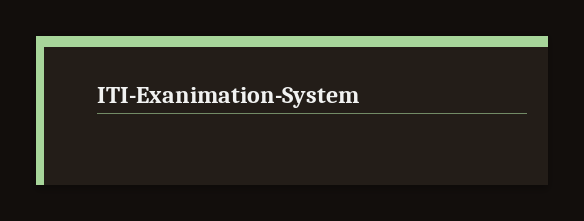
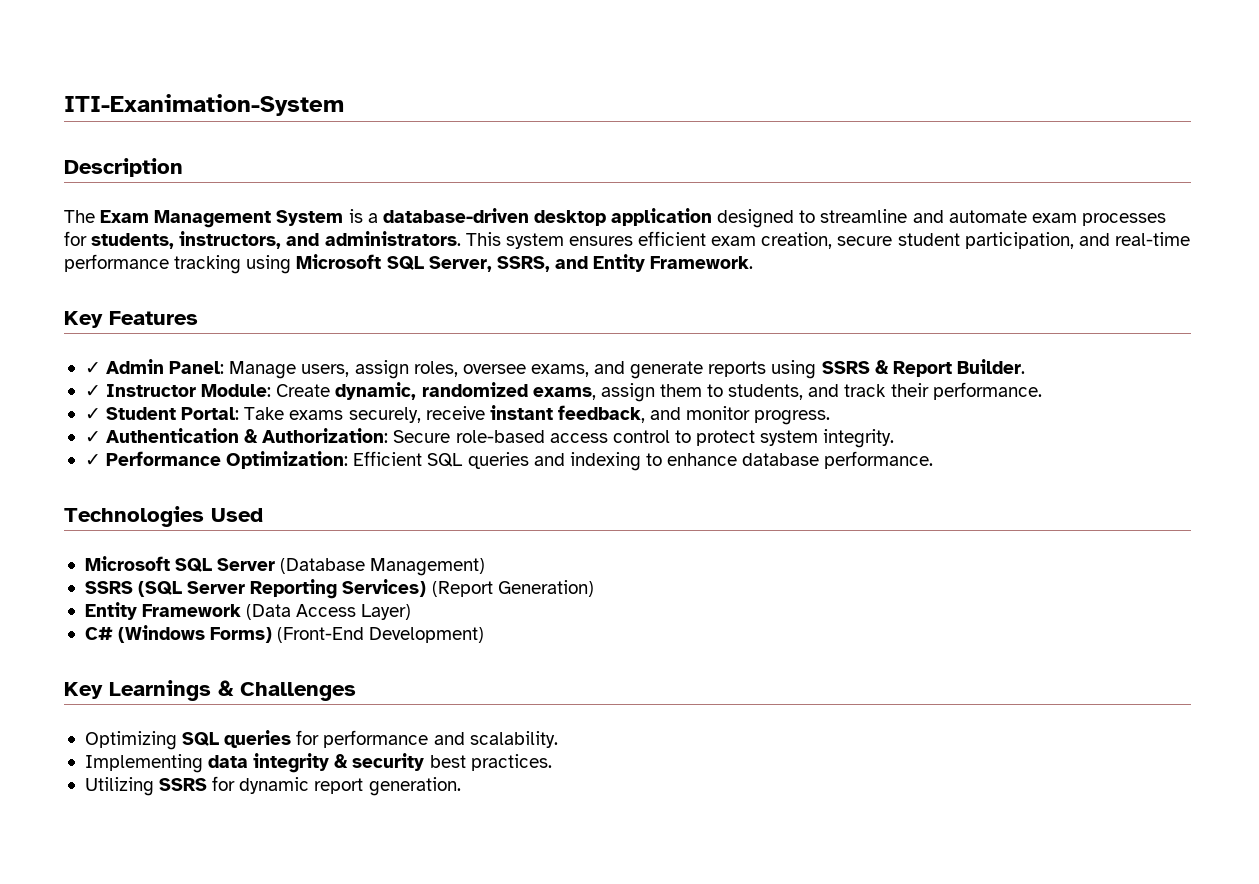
(359, 97) none -> [64,158,183,177] [64,208,1166,228] [64,231,1190,249] [64,254,754,274] [64,311,198,328] [84,359,1025,379] [84,382,1042,402] [84,405,831,425] [84,428,895,448] [84,451,934,471] [64,506,263,527] [84,556,486,576] [84,579,594,599] [84,602,412,620] [84,625,485,643] [64,680,356,701] [84,730,558,750] [84,753,552,773] [84,776,461,796] // Description // The Exam Management System is a database-driven desktop application designed to streamline and automate exam processes for students, instructors, and administrators. This system ensures efficient exam creation, secure student participation, and real-time performance tracking using Microsoft SQL Server, SSRS, and Entity Framework. // Key Features // ✓ Admin Panel: Manage users, assign roles, oversee exams, and generate reports using SSRS & Report Builder. // ✓ Instructor Module: Create dynamic, randomized exams, assign them to students, and track their performance. // ✓ Student Portal: Take exams securely, receive instant feedback, and monitor progress. // ✓ Authentication & Authorization: Secure role-based access control to protect system integrity. // ✓ Performance Optimization: Efficient SQL queries and indexing to enhance database performance. // Technologies Used // Microsoft SQL Server (Database Management) // SSRS (SQL Server Reporting Services) (Report Generation) // Entity Framework (Data Access Layer) // C# (Windows Forms) (Front-End Development) // Key Learnings & Challenges // Optimizing SQL queries for performance and scalability. // Implementing data integrity & security best practices. // Utilizing SSRS for dynamic report generation.

